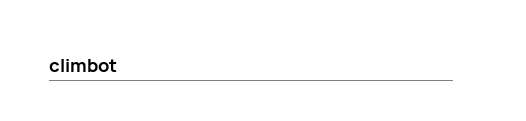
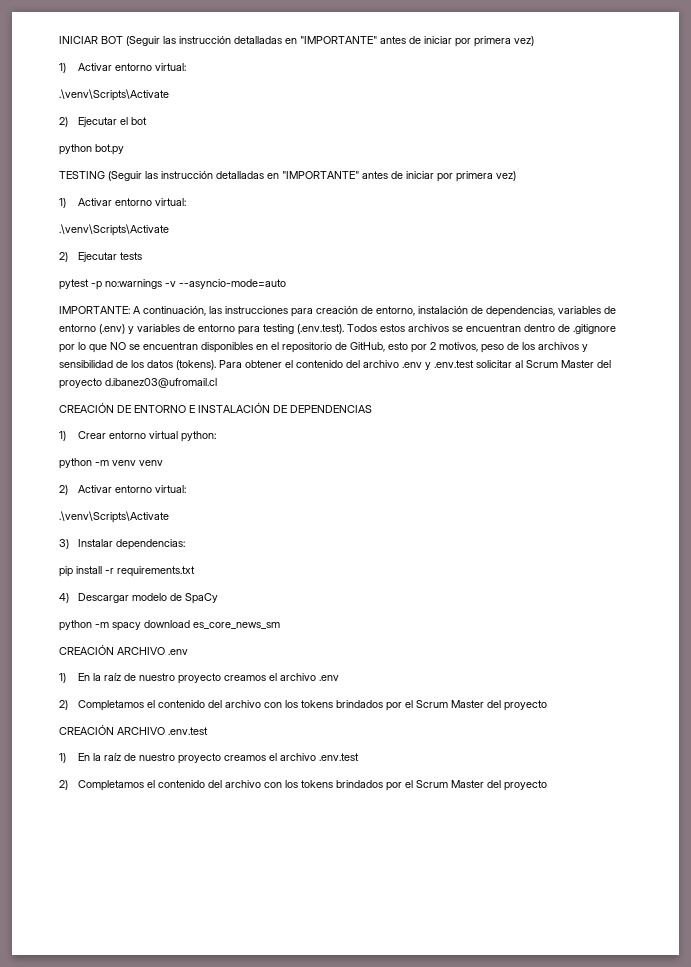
[49,59,117,72] climbot -> [59,36,534,47] [59,63,187,73] [59,89,169,101] [59,117,148,127] [59,144,124,155] [59,171,516,182] [59,198,187,208] [59,224,169,236] [59,252,143,262] [59,279,286,290] [59,306,616,317] [59,324,616,335] [59,342,588,353] [59,360,611,370] [59,378,217,389] [59,402,372,413] [59,431,217,442] [59,458,163,469] [59,485,187,495] [59,511,169,523] [59,539,186,550] [59,566,195,577] [59,593,219,604] [59,620,280,631] [59,644,188,655] [59,673,340,684] [59,700,548,711] [59,724,208,735] [59,753,360,764] [59,780,548,791] INICIAR BOT (Seguir las instrucción detalladas en "IMPORTANTE" antes de iniciar por primera vez) // 1) Activar entorno virtual: // .\venv\Scripts\Activate // 2) Ejecutar el bot // python bot.py // TESTING (Seguir las instrucción detalladas en "IMPORTANTE" antes de iniciar por primera vez) // 1) Activar entorno virtual: // .\venv\Scripts\Activate // 2) Ejecutar tests // pytest -p no:warnings -v --asyncio-mode=auto // IMPORTANTE: A continuación, las instrucciones para creación de entorno, instalación de dependencias, variables de entorno (.env) y variables de entorno para testing (.env.test). Todos estos archivos se encuentran dentro de .gitignore por lo que NO se encuentran disponibles en el repositorio de GitHub, esto por 2 motivos, peso de los archivos y sensibilidad de los datos (tokens). Para obtener el contenido del archivo .env y .env.test solicitar al Scrum Master del proyecto d.ibanez03@ufromail.cl // CREACIÓN DE ENTORNO E INSTALACIÓN DE DEPENDENCIAS // 1) Crear entorno virtual python: // python -m venv venv // 2) Activar entorno virtual: // .\venv\Scripts\Activate // 3) Instalar dependencias: // pip install -r requirements.txt // 4) Descargar modelo de SpaCy // python -m spacy download es_core_news_sm // CREACIÓN ARCHIVO .env // 1) En la raíz de nuestro proyecto creamos el archivo .env // 2) Completamos el contenido del archivo con los tokens brindados por el Scrum Master del proyecto // CREACIÓN ARCHIVO .env.test // 1) En la raíz de nuestro proyecto creamos el archivo .env.test // 2) Completamos el contenido del archivo con los tokens brindados por el Scrum Master del proyecto

